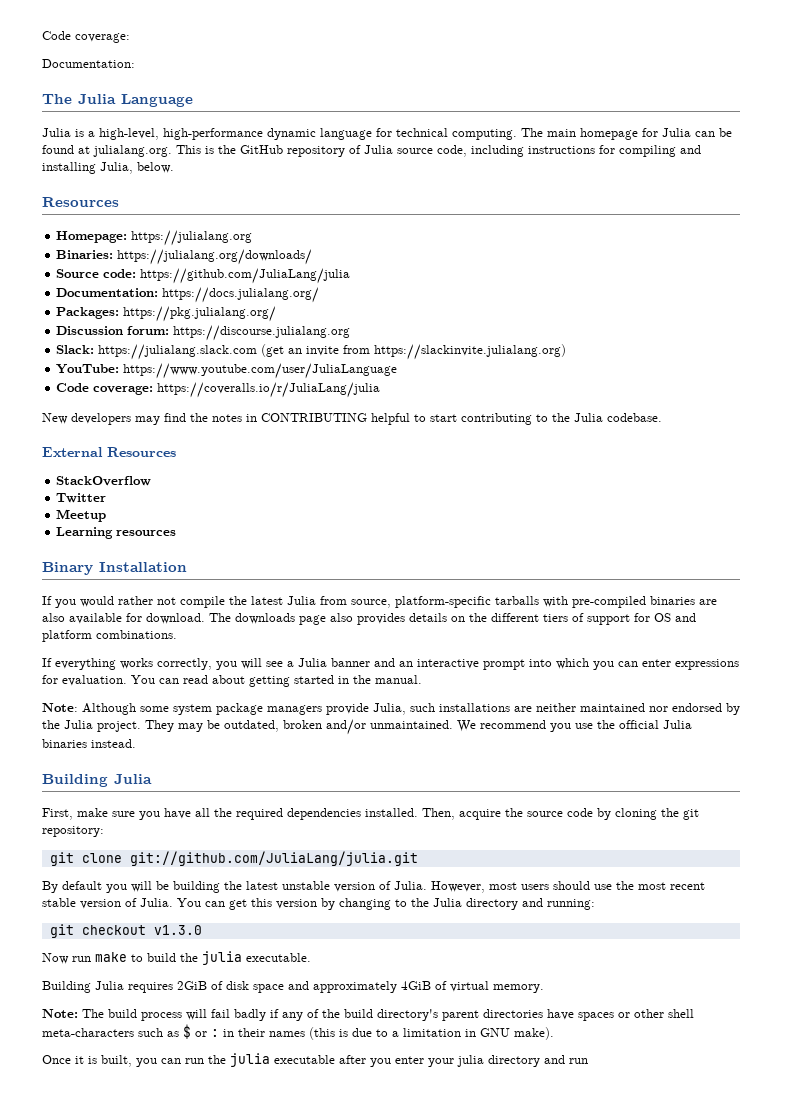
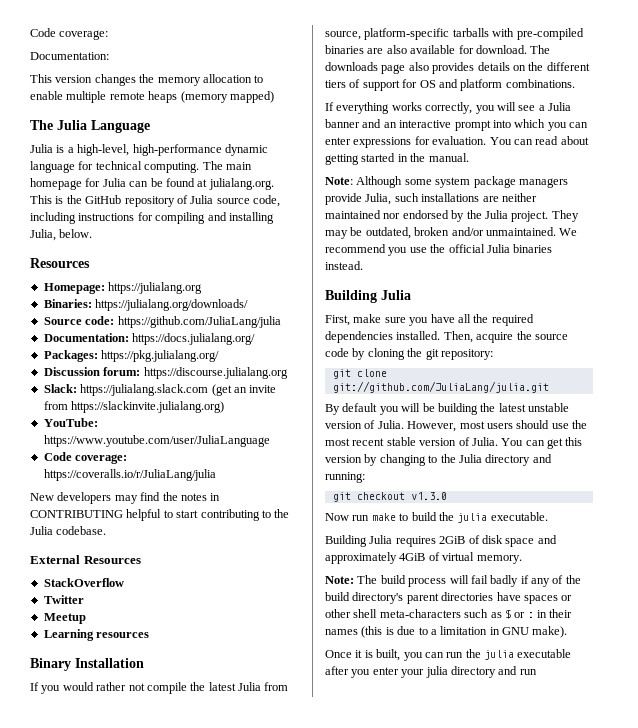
(135, 63) none -> [30,74,264,86] [30,91,274,103] // This version changes the memory allocation to enable multiple remote heaps (memory mapped)

